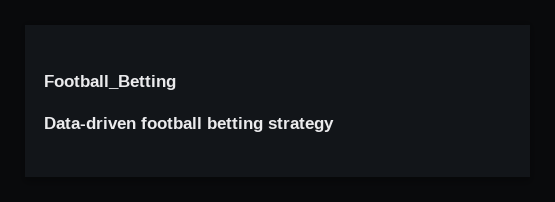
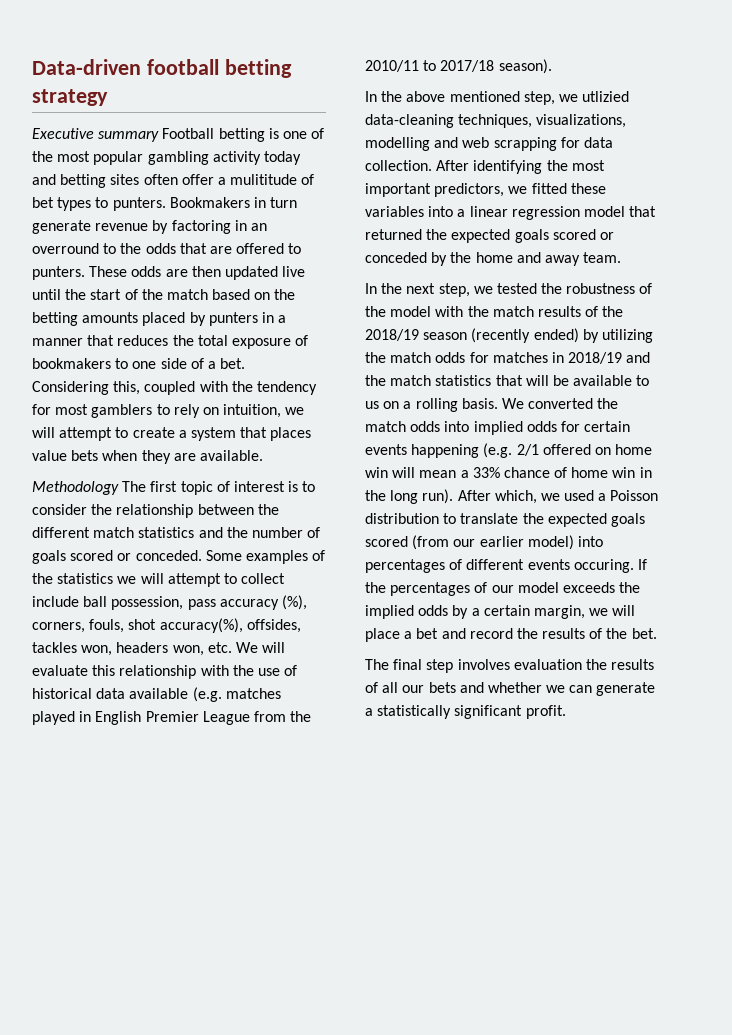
[44,75,176,90] Football_Betting // -> (32, 67) none
(334, 125) none -> [32,128,325,142] [32,151,301,165] [32,174,315,188] [32,197,298,211] [32,220,267,234] [32,243,302,254] [32,266,306,280] [32,289,296,300] [32,312,287,326] [32,335,309,349] [32,358,246,369] [32,381,317,395] [32,404,305,418] [32,427,312,441] [32,450,263,464] [32,481,316,495] [32,504,279,518] [32,527,321,538] [32,550,326,564] [32,573,286,587] [32,595,307,610] [32,618,301,633] [32,642,286,656] [32,665,298,679] [32,687,281,702] [32,711,312,725] [365,59,552,74] [365,91,630,105] [365,114,627,128] [365,137,613,151] [365,160,605,174] [365,183,606,197] [365,206,657,220] [365,229,614,243] [365,252,622,266] [365,283,653,297] [365,306,624,317] [365,328,653,343] [365,352,651,364] [365,375,650,386] [365,398,619,412] [365,421,631,435] [365,443,653,458] [365,467,652,478] [365,489,659,504] [365,513,645,527] [365,535,603,550] [365,559,647,573] [365,582,641,596] [365,605,636,619] [365,628,657,642] [365,659,655,673] [365,682,656,696] [365,705,566,719] // Executive summary Football betting is one of the most popular gambling activity today and betting sites often offer a mulititude of bet types to punters. Bookmakers in turn generate revenue by factoring in an overround to the odds that are offered to punters. These odds are then updated live until the start of the match based on the betting amounts placed by punters in a manner that reduces the total exposure of bookmakers to one side of a bet. Considering this, coupled with the tendency for most gamblers to rely on intuition, we will attempt to create a system that places value bets when they are available. // Methodology The first topic of interest is to consider the relationship between the different match statistics and the number of goals scored or conceded. Some examples of the statistics we will attempt to collect include ball possession, pass accuracy (%), corners, fouls, shot accuracy(%), offsides, tackles won, headers won, etc. We will evaluate this relationship with the use of historical data available (e.g. matches played in English Premier League from the 2010/11 to 2017/18 season). // In the above mentioned step, we utlizied data-cleaning techniques, visualizations, modelling and web scrapping for data collection. After identifying the most important predictors, we fitted these variables into a linear regression model that returned the expected goals scored or conceded by the home and away team. // In the next step, we tested the robustness of the model with the match results of the 2018/19 season (recently ended) by utilizing the match odds for matches in 2018/19 and the match statistics that will be available to us on a rolling basis. We converted the match odds into implied odds for certain events happening (e.g. 2/1 offered on home win will mean a 33% chance of home win in the long run). After which, we used a Poisson distribution to translate the expected goals scored (from our earlier model) into percentages of different events occuring. If the percentages of our model exceeds the implied odds by a certain margin, we will place a bet and record the results of the bet. // The final step involves evaluation the results of all our bets and whether we can generate a statistically significant profit.

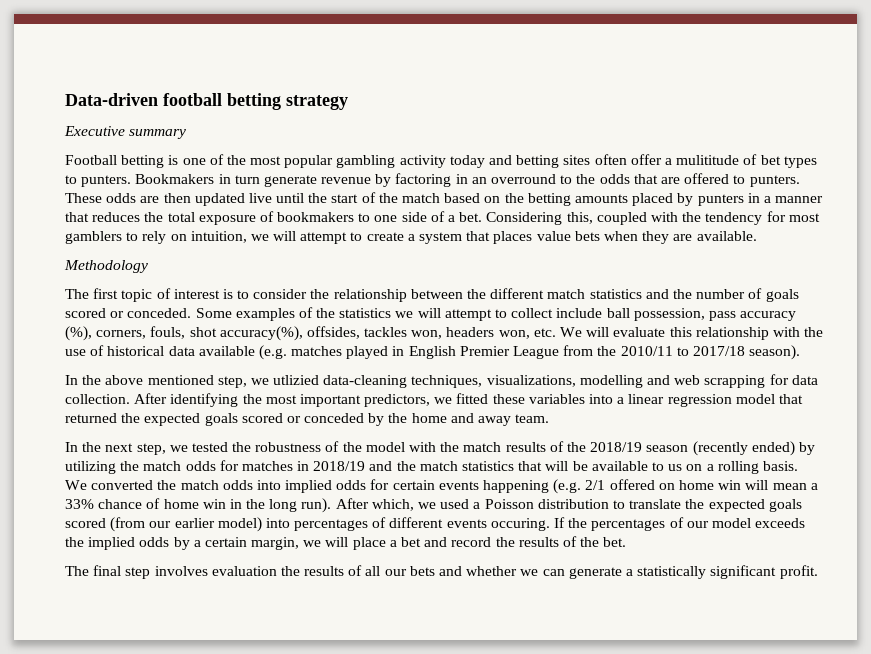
(160, 136) none -> (187, 134) //
(119, 488) none -> (148, 266) //

